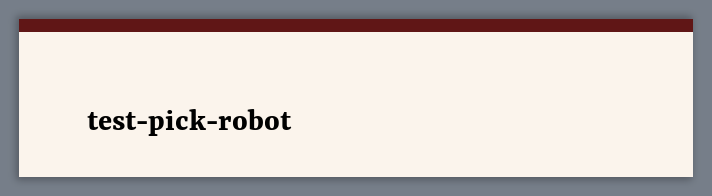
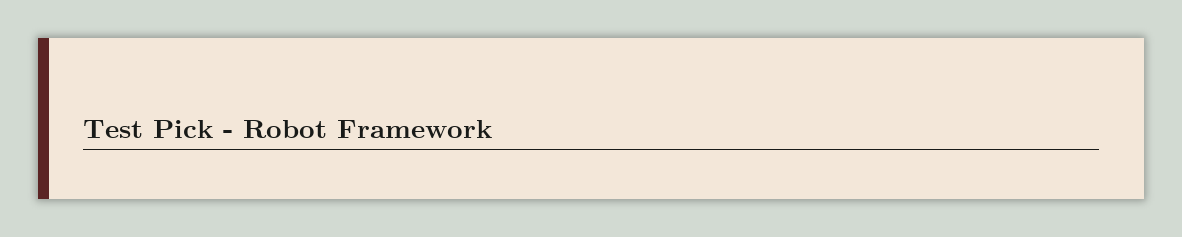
[87,109,292,136] test-pick-robot -> [83,120,492,138] Test Pick - Robot Framework

